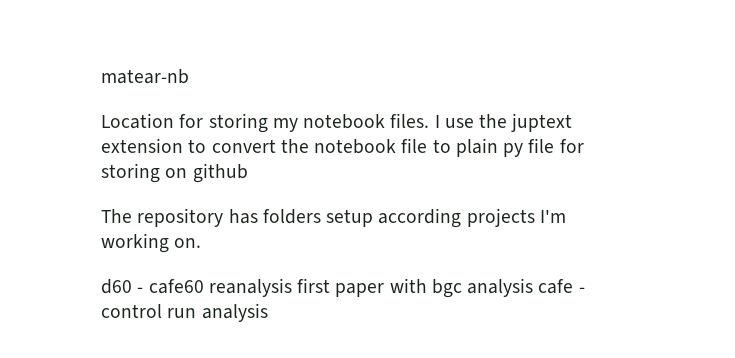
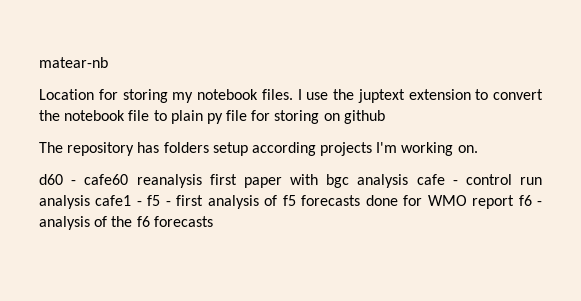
(268, 312) none -> [95,195,542,209] [39,216,213,230] cafe1 - f5 - first analysis of f5 forecasts done for WMO report f6 - analysis of the f6 forecasts

